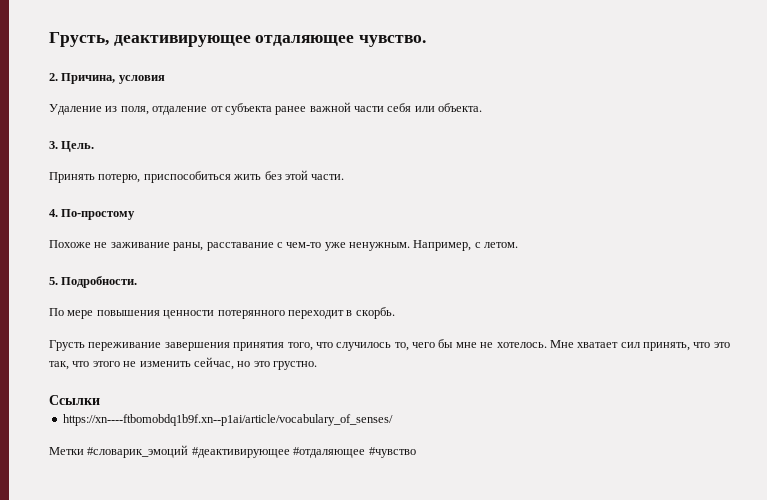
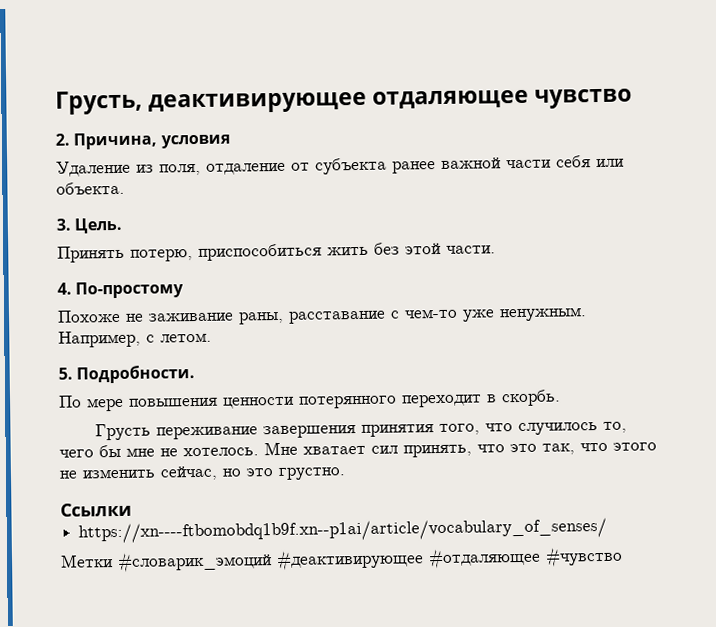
[359,35,427,47] чувство. -> [534,88,633,109] чувство

